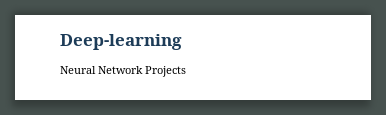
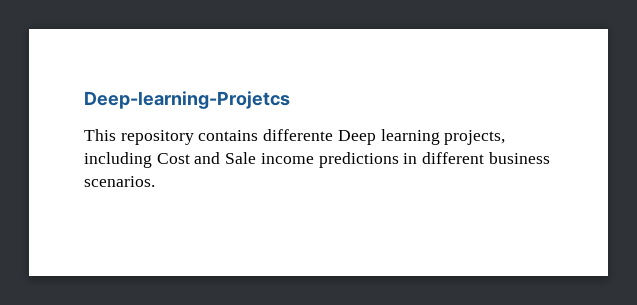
[60,34,182,50] [60,66,186,77] Deep-learning // Neural Network Projects -> [84,91,290,109] [84,129,506,145] [84,152,550,168] [84,176,155,187] Deep-learning-Projetcs // This repository contains differente Deep learning projects, including Cost and Sale income predictions in different business scenarios.

